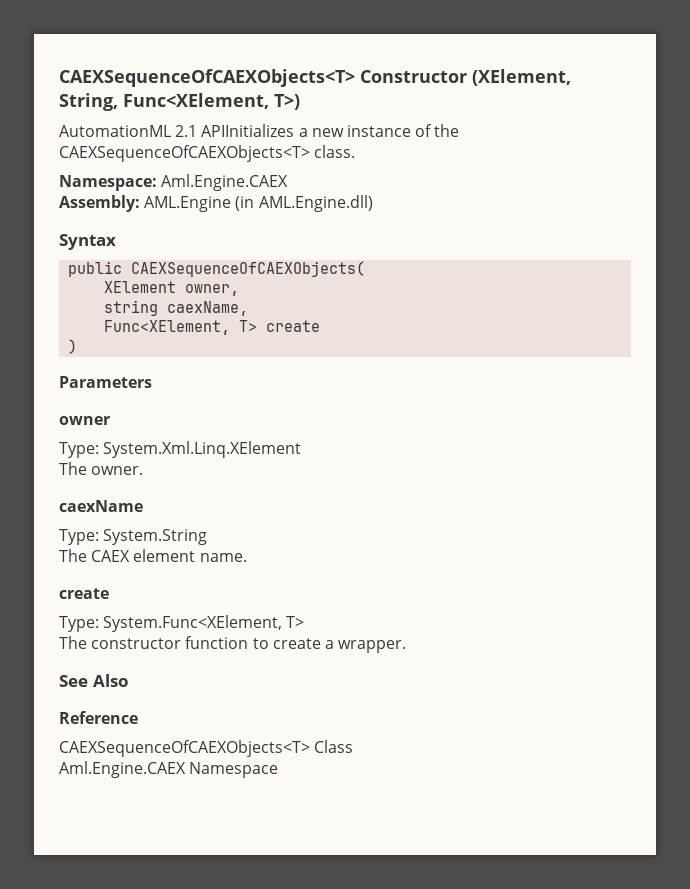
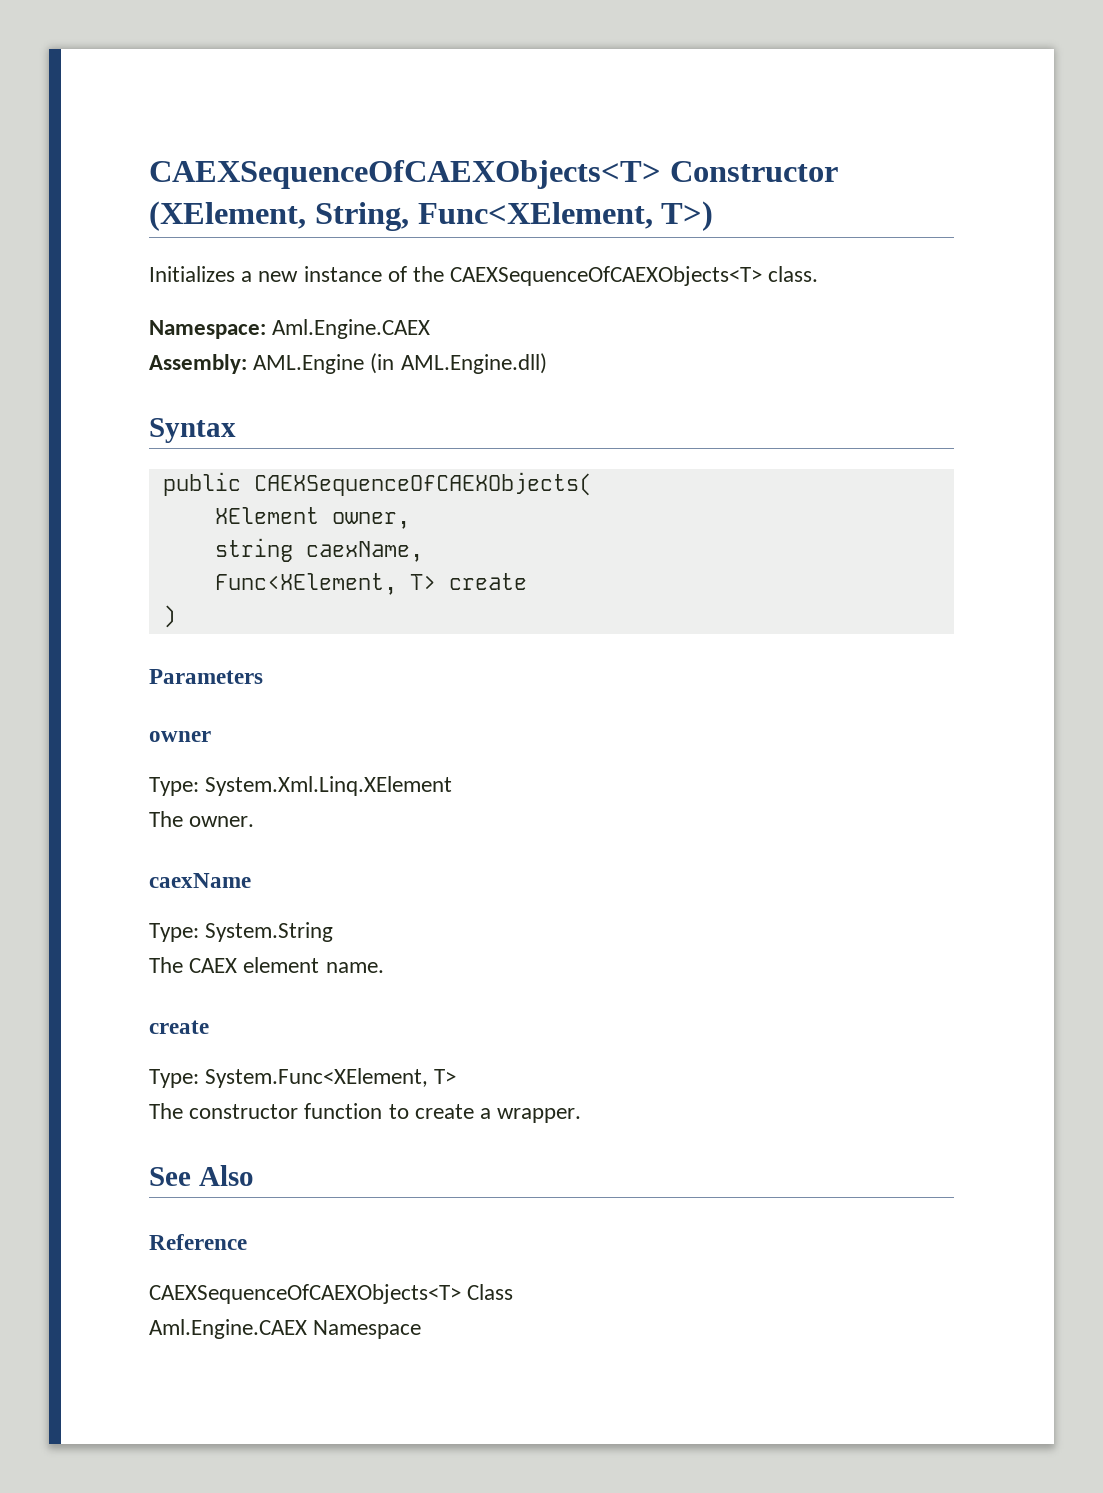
[59,124,295,137] AutomationML 2.1 APIInitializes -> [149,266,235,282] Initializes

